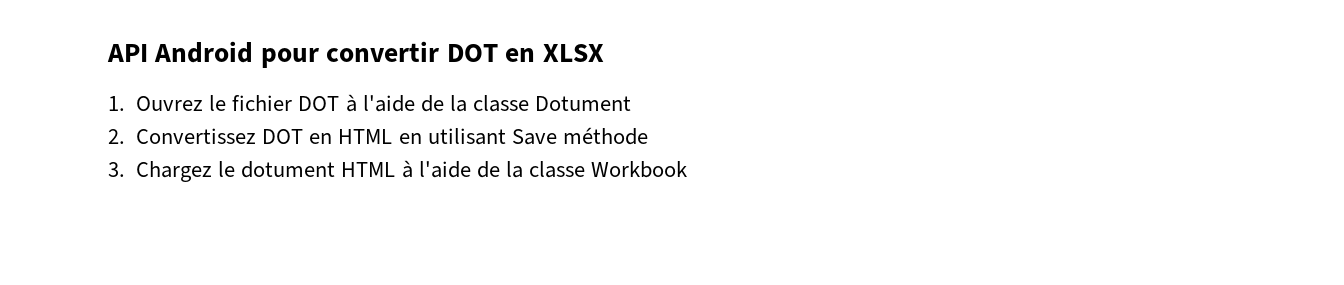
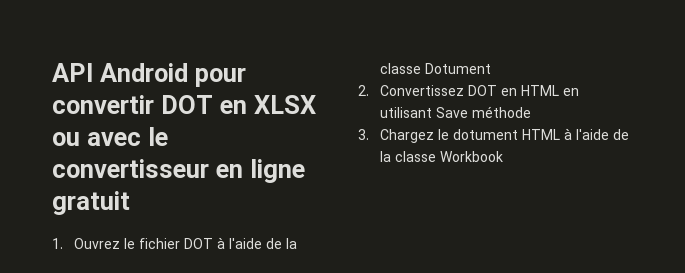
(604, 53) none -> [52,127,168,146] [52,159,305,183] [52,191,130,215] ou avec le convertisseur en ligne gratuit

